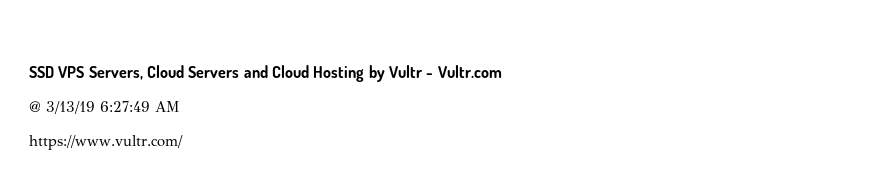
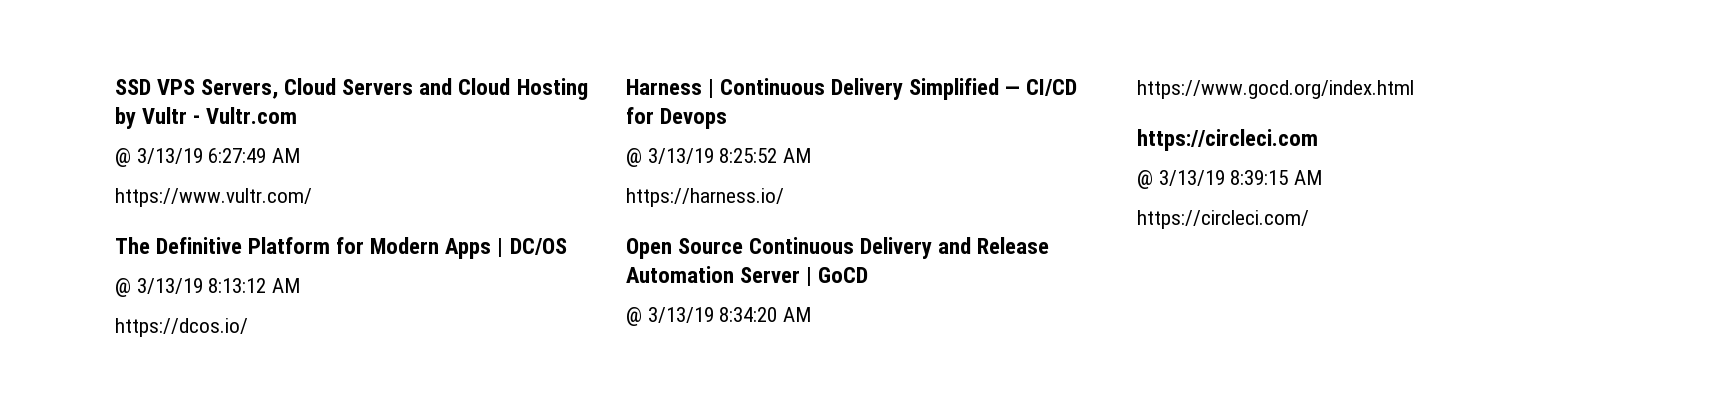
(183, 142) none -> [115,237,567,259] [115,278,301,297] [115,318,248,337] [626,78,1078,100] [626,107,728,129] [626,148,812,167] [626,188,784,207] [626,237,1050,259] [626,266,869,286] [626,307,812,326] [1137,80,1414,99] [1137,129,1318,151] [1137,170,1323,189] [1137,210,1309,229] // The Definitive Platform for Modern Apps | DC/OS // @ 3/13/19 8:13:12 AM // https://dcos.io/ // Harness | Continuous Delivery Simplified — CI/CD for Devops // @ 3/13/19 8:25:52 AM // https://harness.io/ // Open Source Continuous Delivery and Release Automation Server | GoCD // @ 3/13/19 8:34:20 AM // https://www.gocd.org/index.html // https://circleci.com // @ 3/13/19 8:39:15 AM // https://circleci.com/

